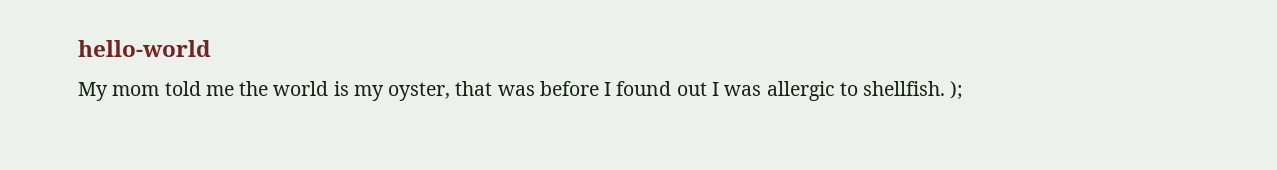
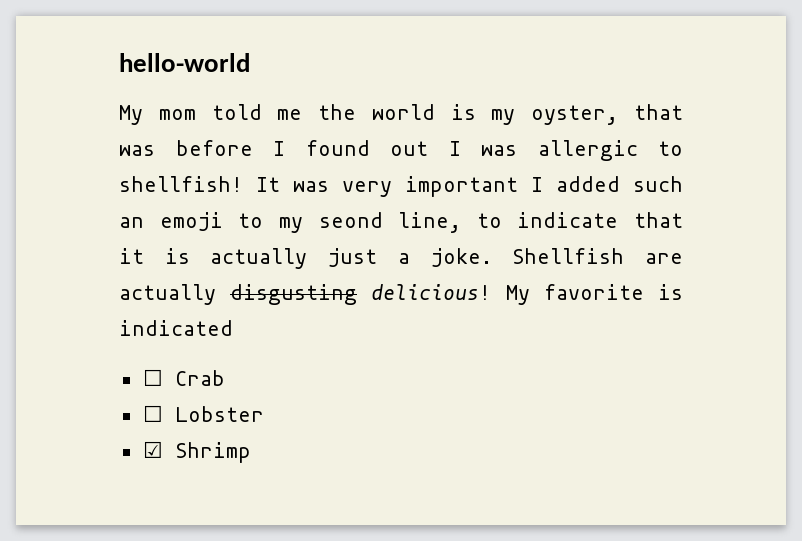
[863,81,964,100] shellfish. ); -> [119,176,683,197] [119,212,683,233] [119,248,683,269] [119,284,683,305] [119,320,233,336] [142,369,225,386] [142,405,264,422] [142,441,251,463] shellfish! It was very important I added such an emoji to my seond line, to indicate that it is actually just a joke. Shellfish are actually disgusting delicious! My favorite is indicated // ☐ Crab // ☐ Lobster // ☑ Shrimp

